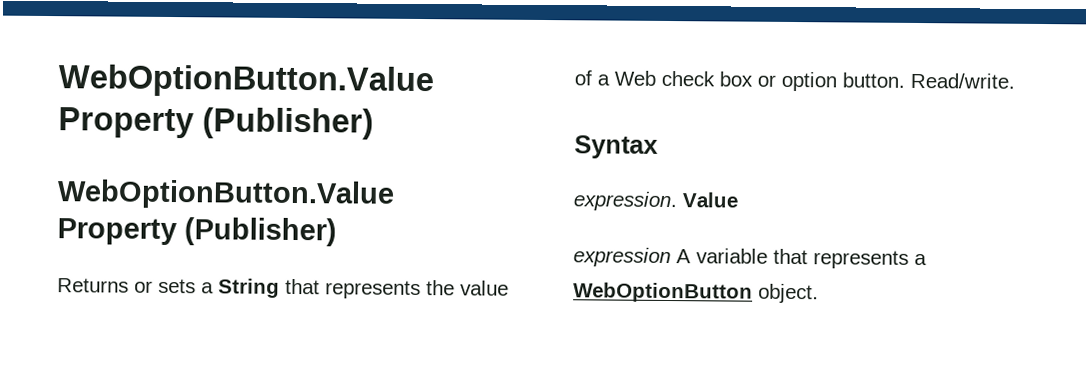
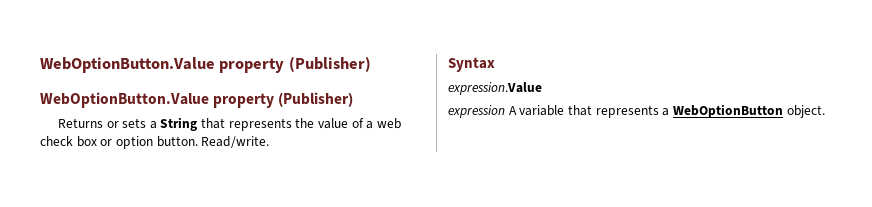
[58,64,434,99] [58,107,194,139] WebOptionButton.Value Property -> [40,57,285,73] WebOptionButton.Value property
[57,218,177,246] Property -> [213,93,275,108] property
[614,70,656,86] Web -> [376,118,401,129] web
[573,191,738,212] expression. Value -> [448,82,542,95] expression.Value

